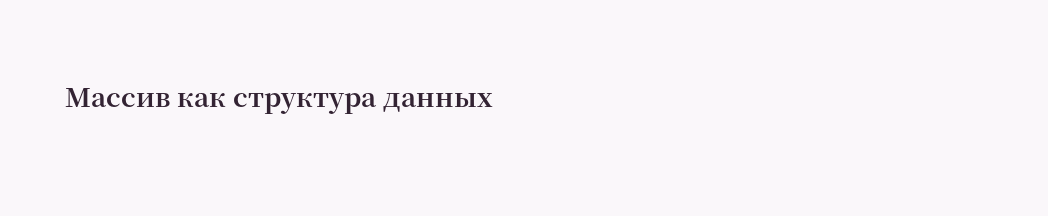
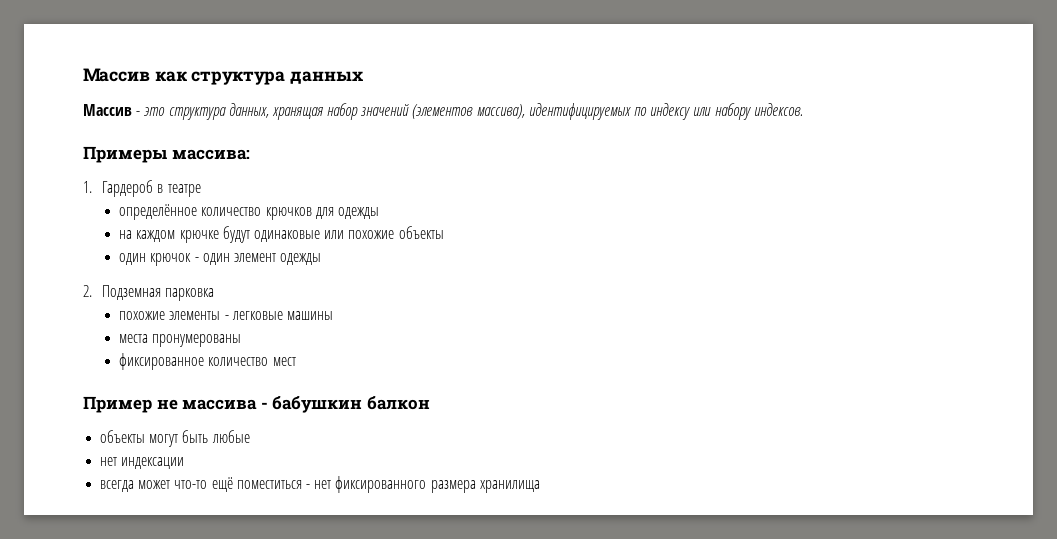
(494, 102) none -> [83,103,803,120] [83,146,250,163] [83,180,201,197] [119,204,379,220] [119,226,444,243] [119,253,322,266] [83,285,215,301] [119,311,333,320] [119,334,242,347] [119,353,296,370] [83,396,430,413] [100,430,250,447] [100,457,185,469] [100,476,540,493] // Массив - это структура данных, хранящая набор значений (элементов массива), идентифицируемых по индексу или набору индексов. // Примеры массива: // 1. Гардероб в театре // определённое количество крючков для одежды // на каждом крючке будут одинаковые или похожие объекты // один крючок - один элемент одежды // 2. Подземная парковка // похожие элементы - легковые машины // места пронумерованы // фиксированное количество мест // Пример не массива - бабушкин балкон // объекты могут быть любые // нет индексации // всегда может что-то ещё поместиться - нет фиксированного размера хранилища

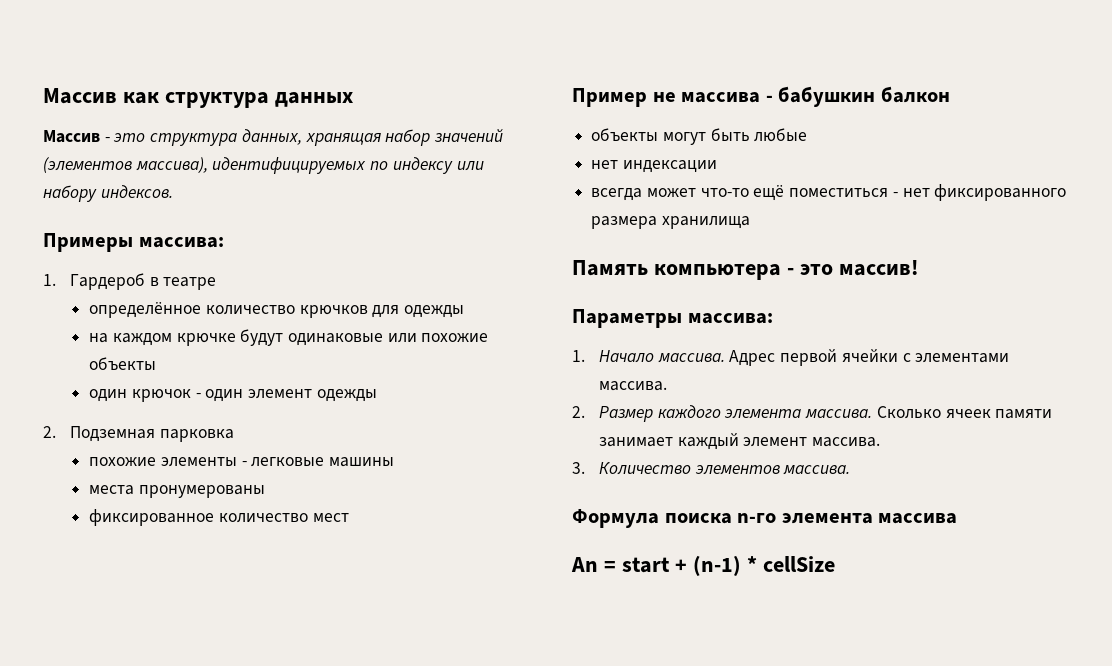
(540, 486) none -> [572,260,918,280] [572,309,773,328] [572,349,1010,366] [598,381,667,391] [572,405,1053,422] [598,433,881,450] [572,462,851,475] [572,509,958,528] [571,555,835,576] // Память компьютера - это массив! // Параметры массива: // 1. Начало массива. Адрес первой ячейки с элементами массива. // 2. Размер каждого элемента массива. Сколько ячеек памяти занимает каждый элемент массива. // 3. Количество элементов массива. // Формула поиска n-го элемента массива // An = start + (n-1) * cellSize

